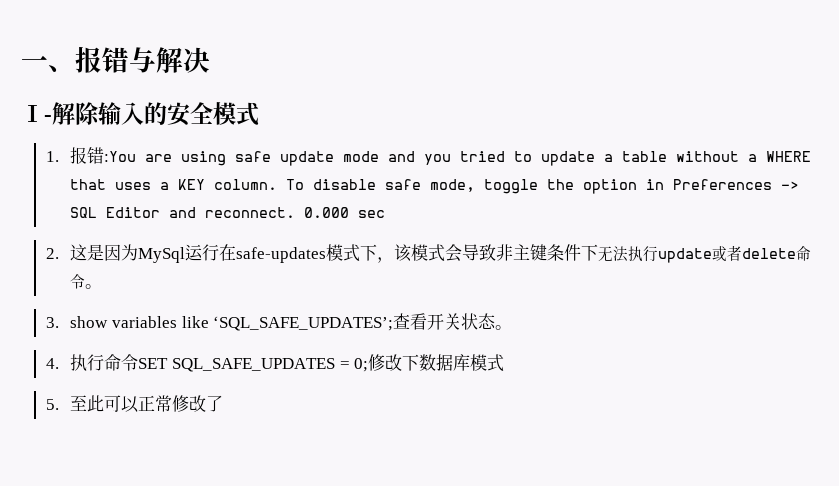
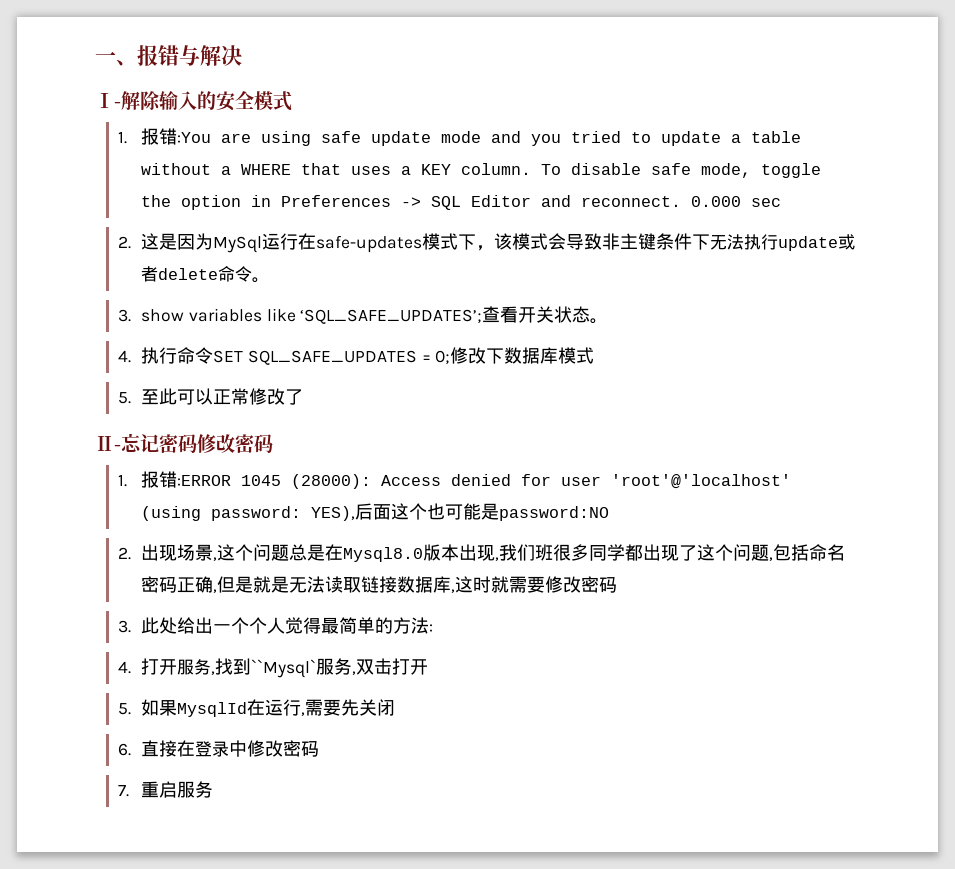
(224, 403) none -> [95,433,273,453] [118,471,792,489] [141,503,610,521] [118,544,846,562] [141,576,618,593] [118,617,434,634] [118,658,429,678] [118,699,396,717] [118,740,320,757] [118,781,214,798] // Ⅱ-忘记密码修改密码 // 1.报错:ERROR 1045 (28000): Access denied for user 'root'@'localhost' (using password: YES),后面这个也可能是password:NO // 2.出现场景,这个问题总是在Mysql8.0版本出现,我们班很多同学都出现了这个问题,包括命名密码正确,但是就是无法读取链接数据库,这时就需要修改密码 // 3.此处给出一个个人觉得最简单的方法: // 4.打开服务,找到``Mysql`服务,双击打开 // 5.如果MysqlId在运行,需要先关闭 // 6.直接在登录中修改密码 // 7.重启服务

